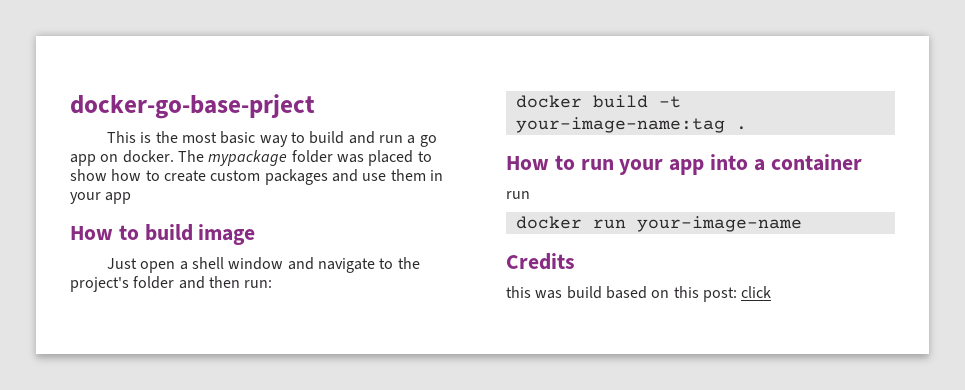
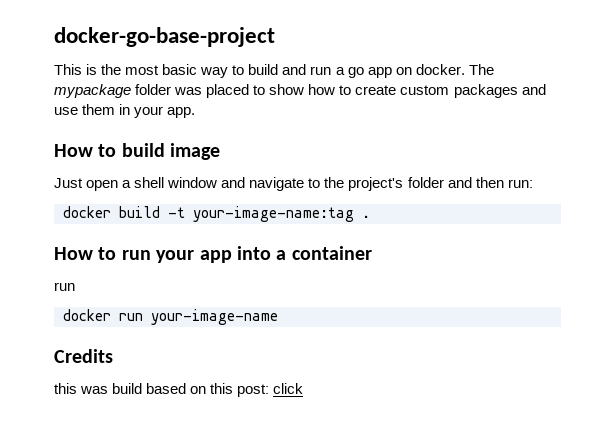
[70,94,315,119] docker-go-base-prject -> [54,27,275,47] docker-go-base-project
[105,192,132,204] app -> [167,107,196,118] app.

